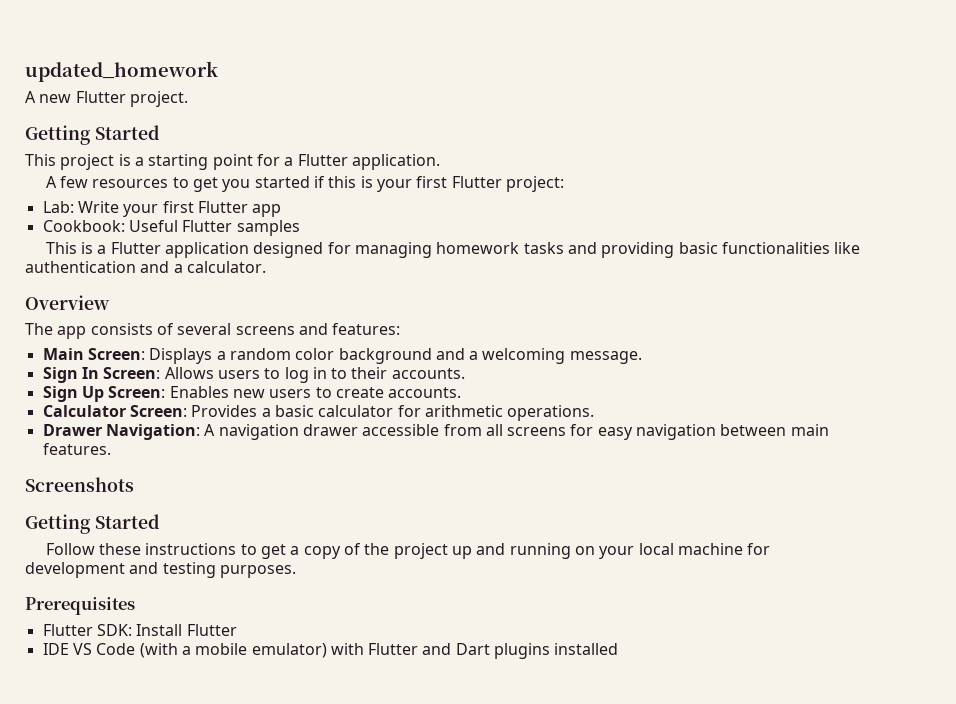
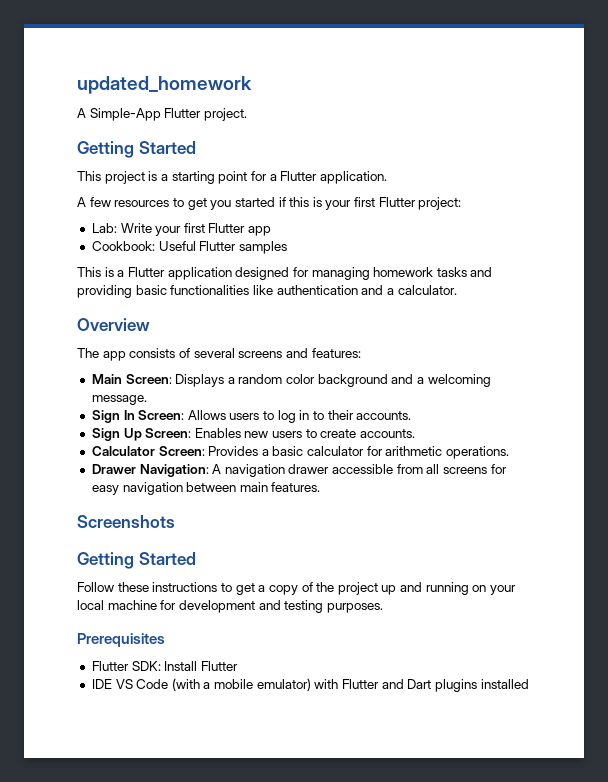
[39,94,72,103] new -> [89,108,161,121] Simple-App

